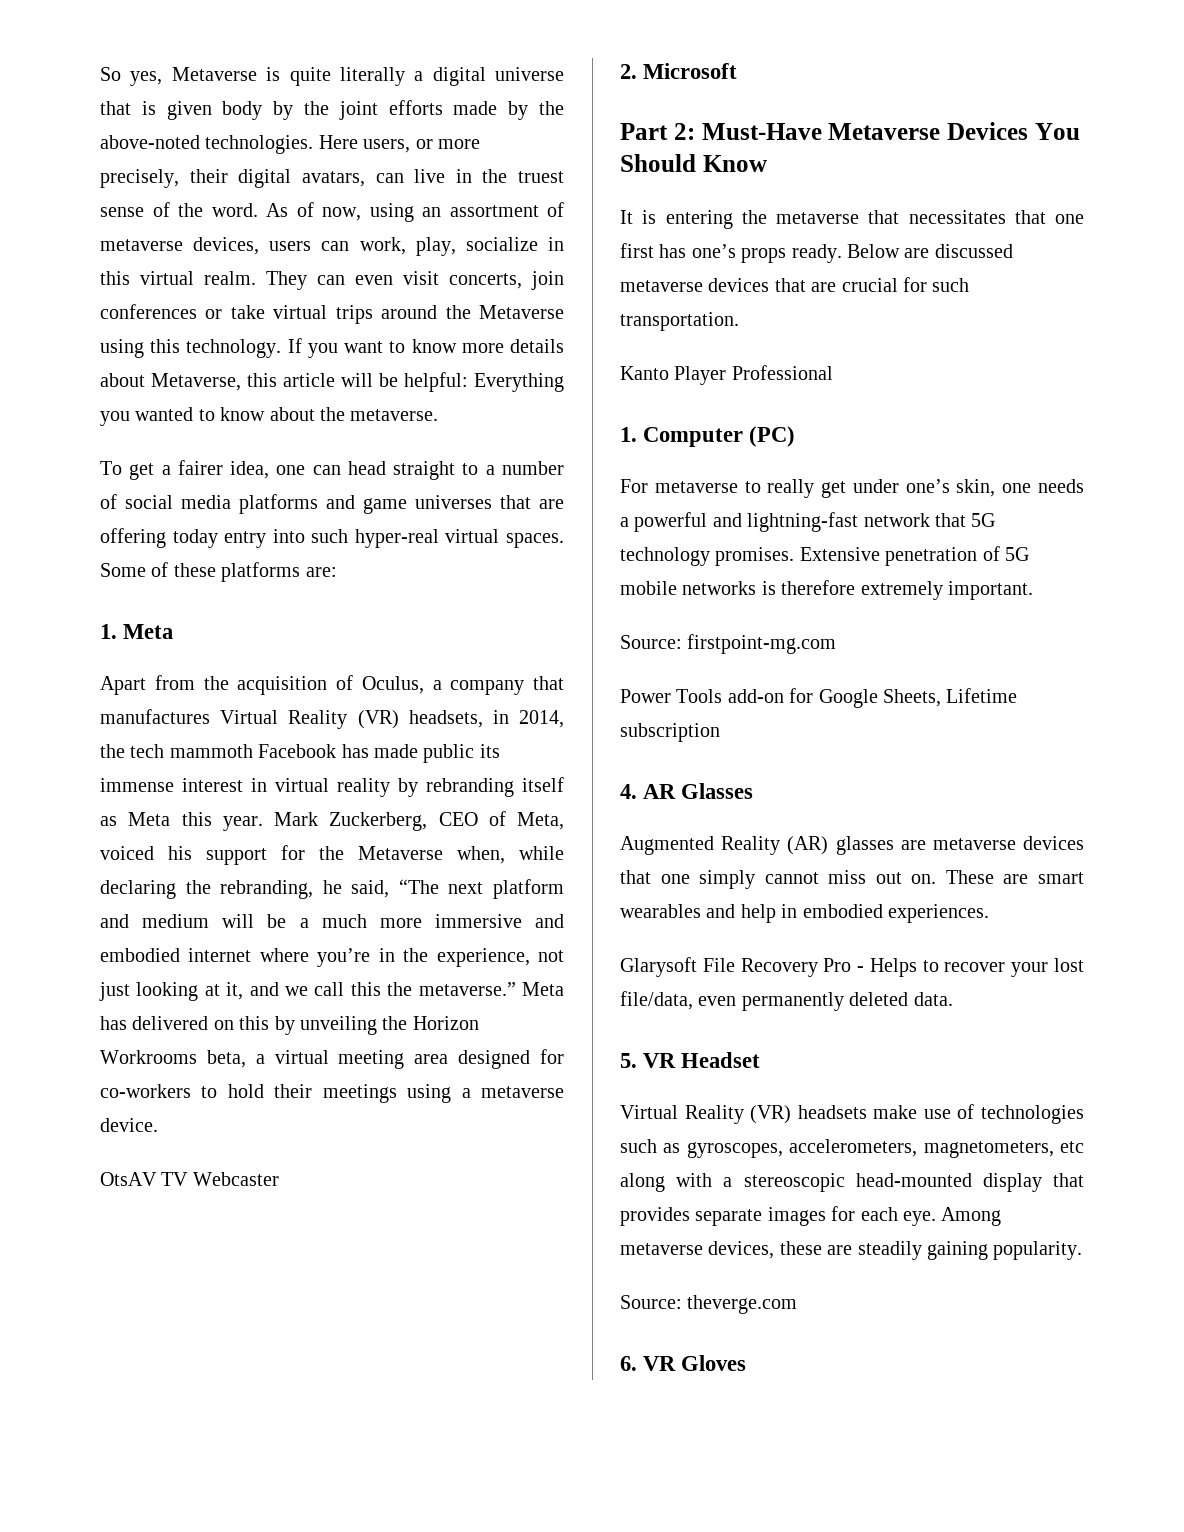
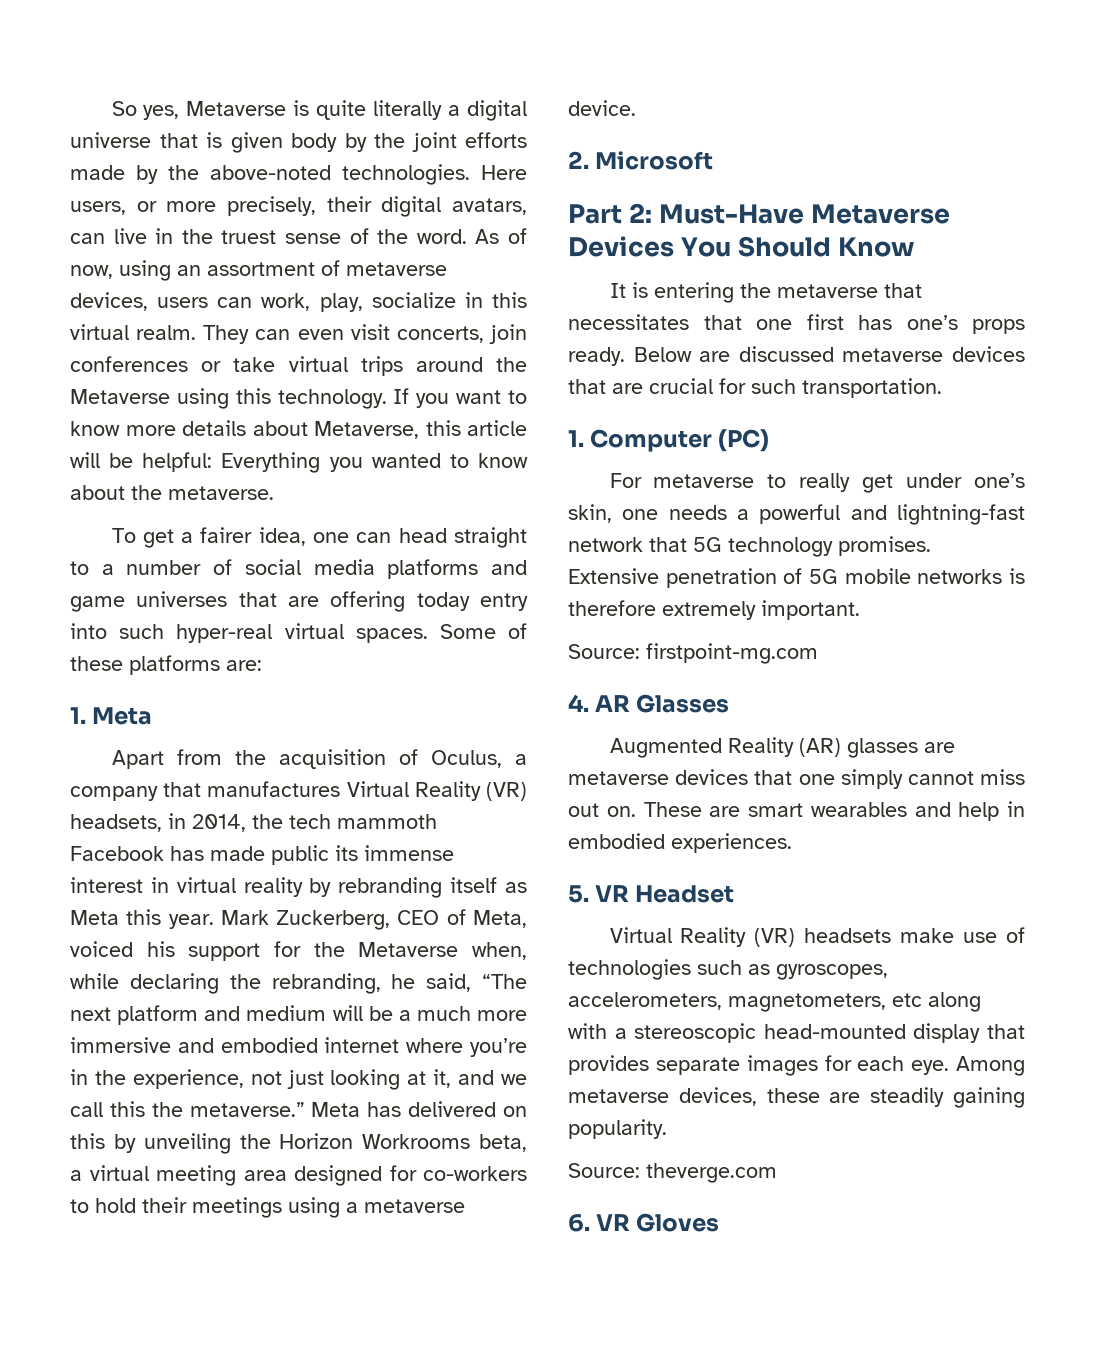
[100,1172,279,1186] // OtsAV TV Webcaster -> (636, 108) none
[620,365,833,385] // Kanto Player Professional -> (942, 388) none
[620,688,1018,708] [620,723,720,742] // Power Tools add-on for Google Sheets, Lifetime subscription -> (818, 653) none
[620,957,1084,977] [620,991,953,1011] // Glarysoft File Recovery Pro - Helps to recover your lost file/data, even permanently deleted data. -> (792, 843) none

